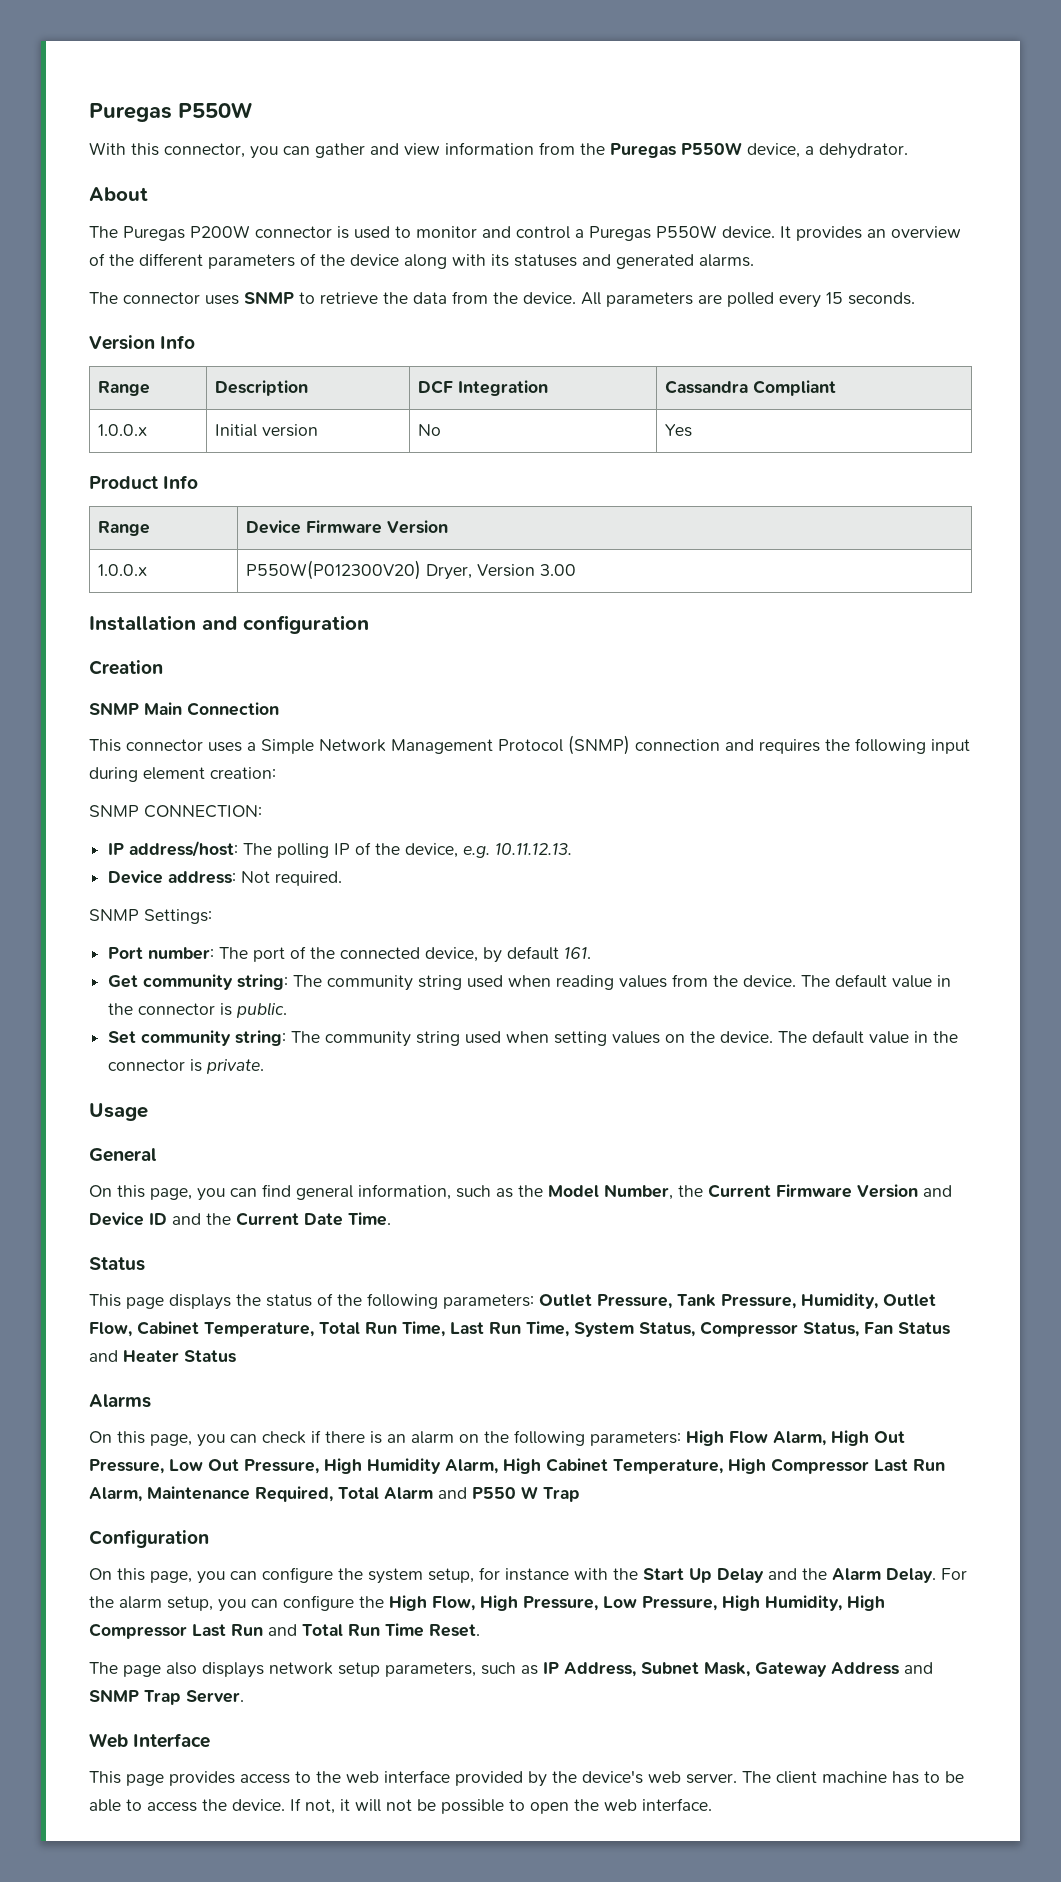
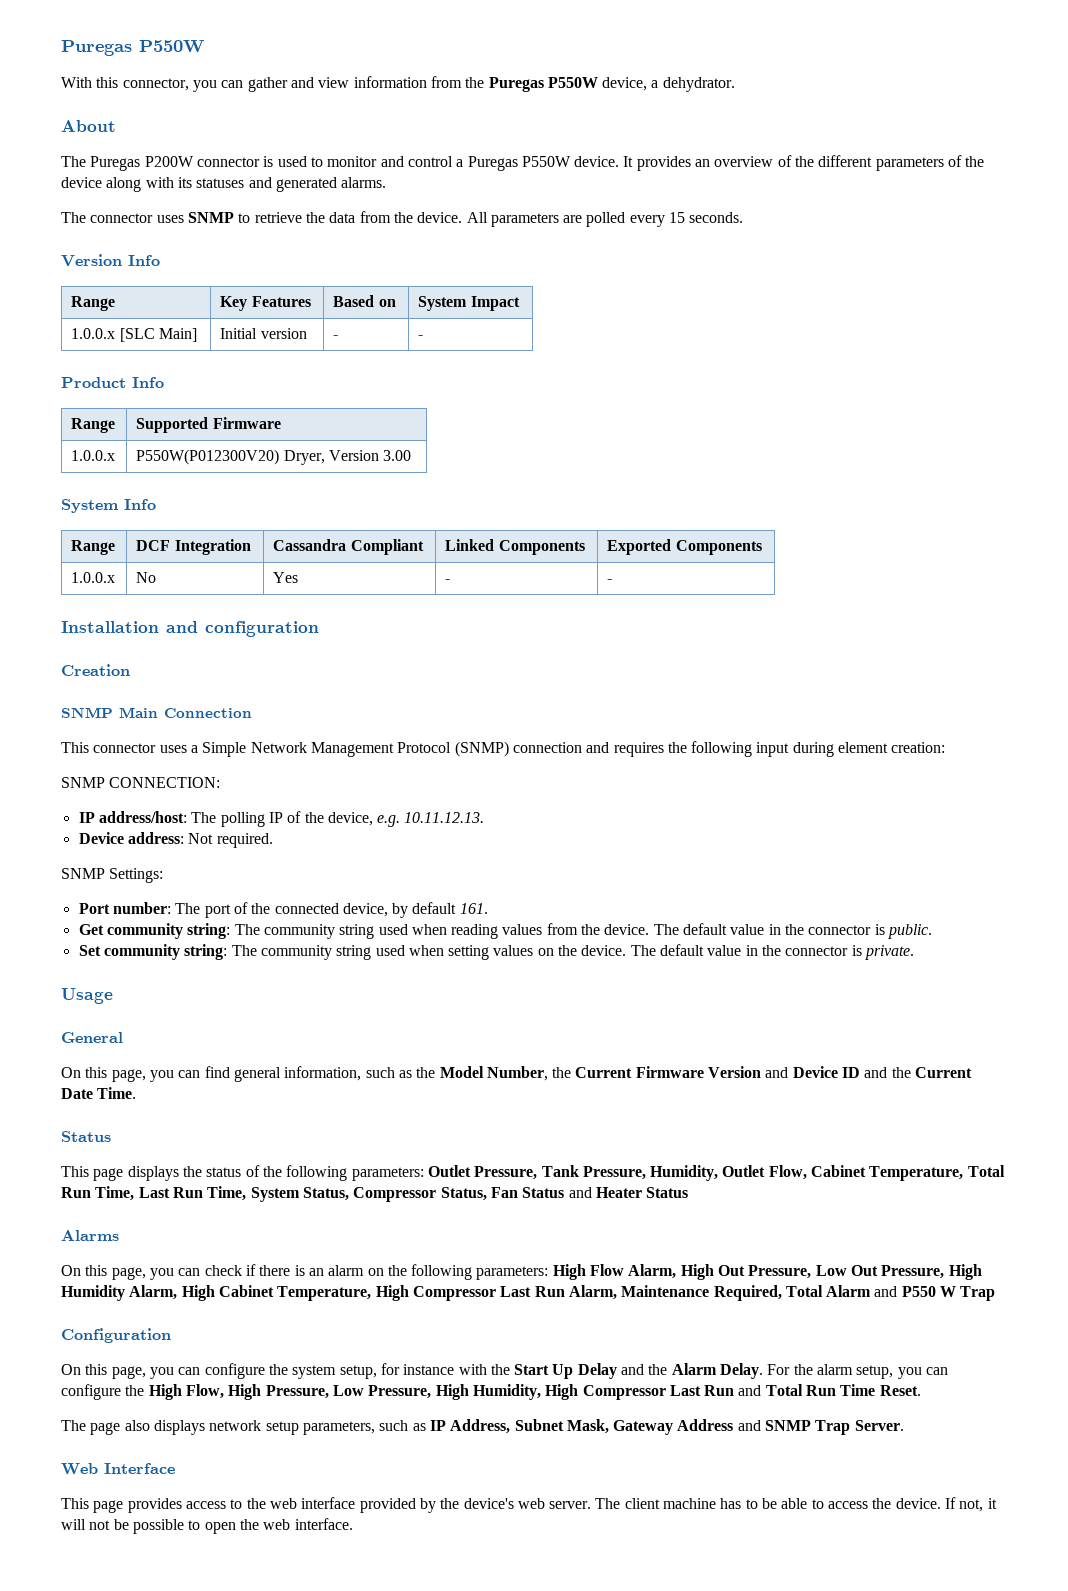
[215,380,309,396] [418,380,549,396] [665,380,837,396] [98,424,148,436] Description | DCF Integration | Cassandra Compliant // 1.0.0.x -> [220,296,311,311] [333,295,396,307] [418,296,520,311] [71,328,197,342] Key Features | Based on | System Impact // 1.0.0.x [SLC Main]
[418,424,442,436] [665,424,693,437] No | Yes -> [333,335,339,339] [418,335,424,339] - | -
[246,520,449,534] Device Firmware Version -> [136,417,281,433] Supported Firmware
(577, 570) none -> [61,499,156,513] [71,540,116,555] [136,539,251,555] [273,539,424,555] [445,539,585,555] [607,539,762,555] [71,572,116,583] [136,572,157,583] [273,572,299,583] [445,579,451,583] [607,579,613,583] // System Info // Range | DCF Integration | Cassandra Compliant | Linked Components | Exported Components // 1.0.0.x | No | Yes | - | -

